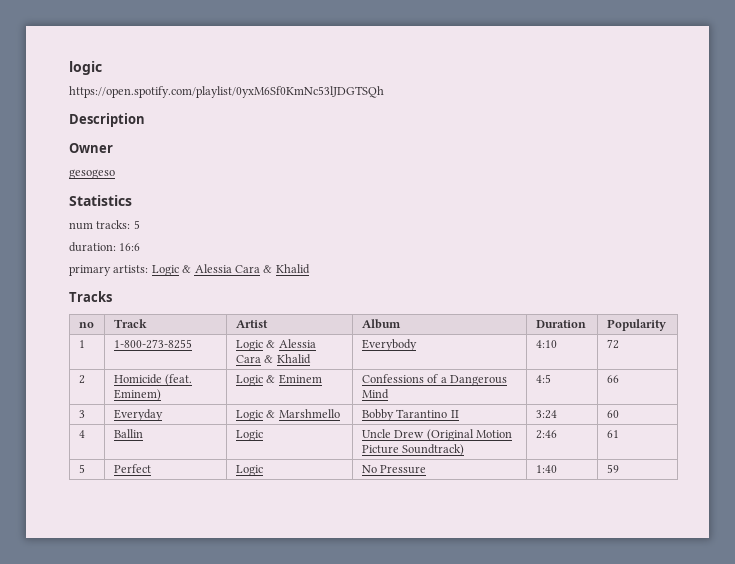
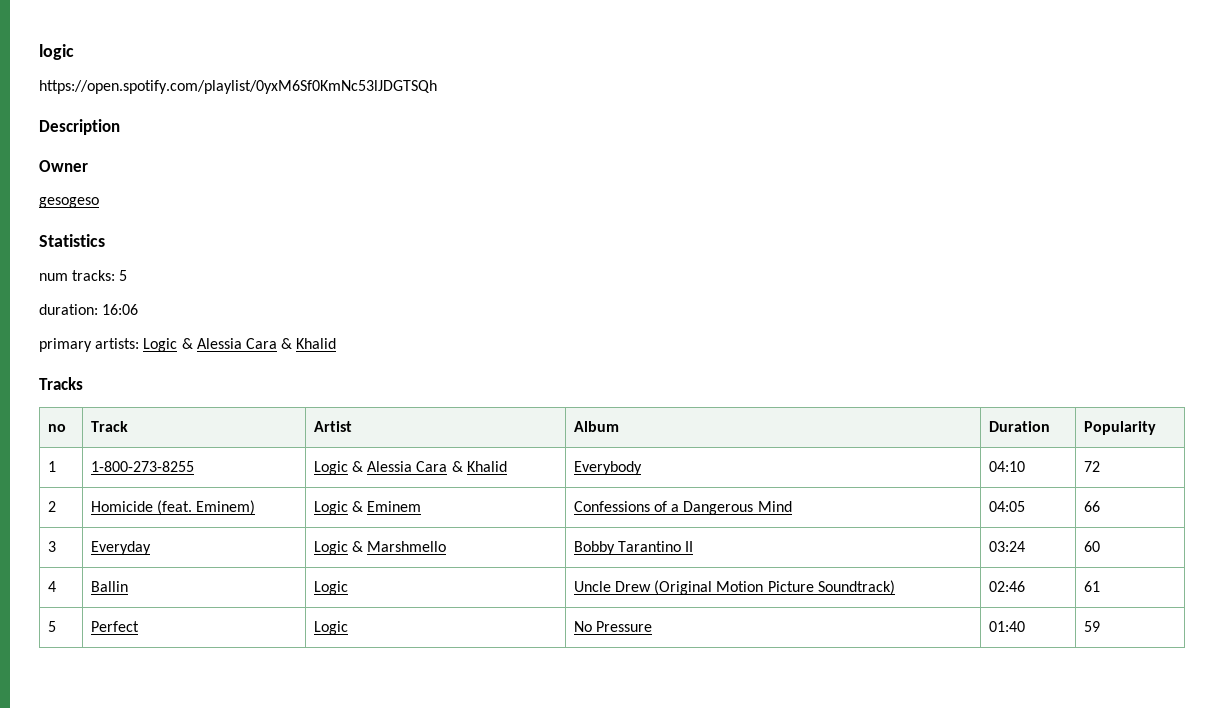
[119,243,141,251] 16:6 -> [102,304,139,315] 16:06
[535,340,557,348] 4:10 -> [988,461,1025,472] 04:10
[535,374,551,383] 4:5 -> [988,501,1025,512] 04:05
[535,410,557,419] 3:24 -> [988,541,1025,552] 03:24
[535,430,557,439] 2:46 -> [988,581,1025,592] 02:46
[535,465,557,473] 1:40 -> [988,621,1025,632] 01:40

